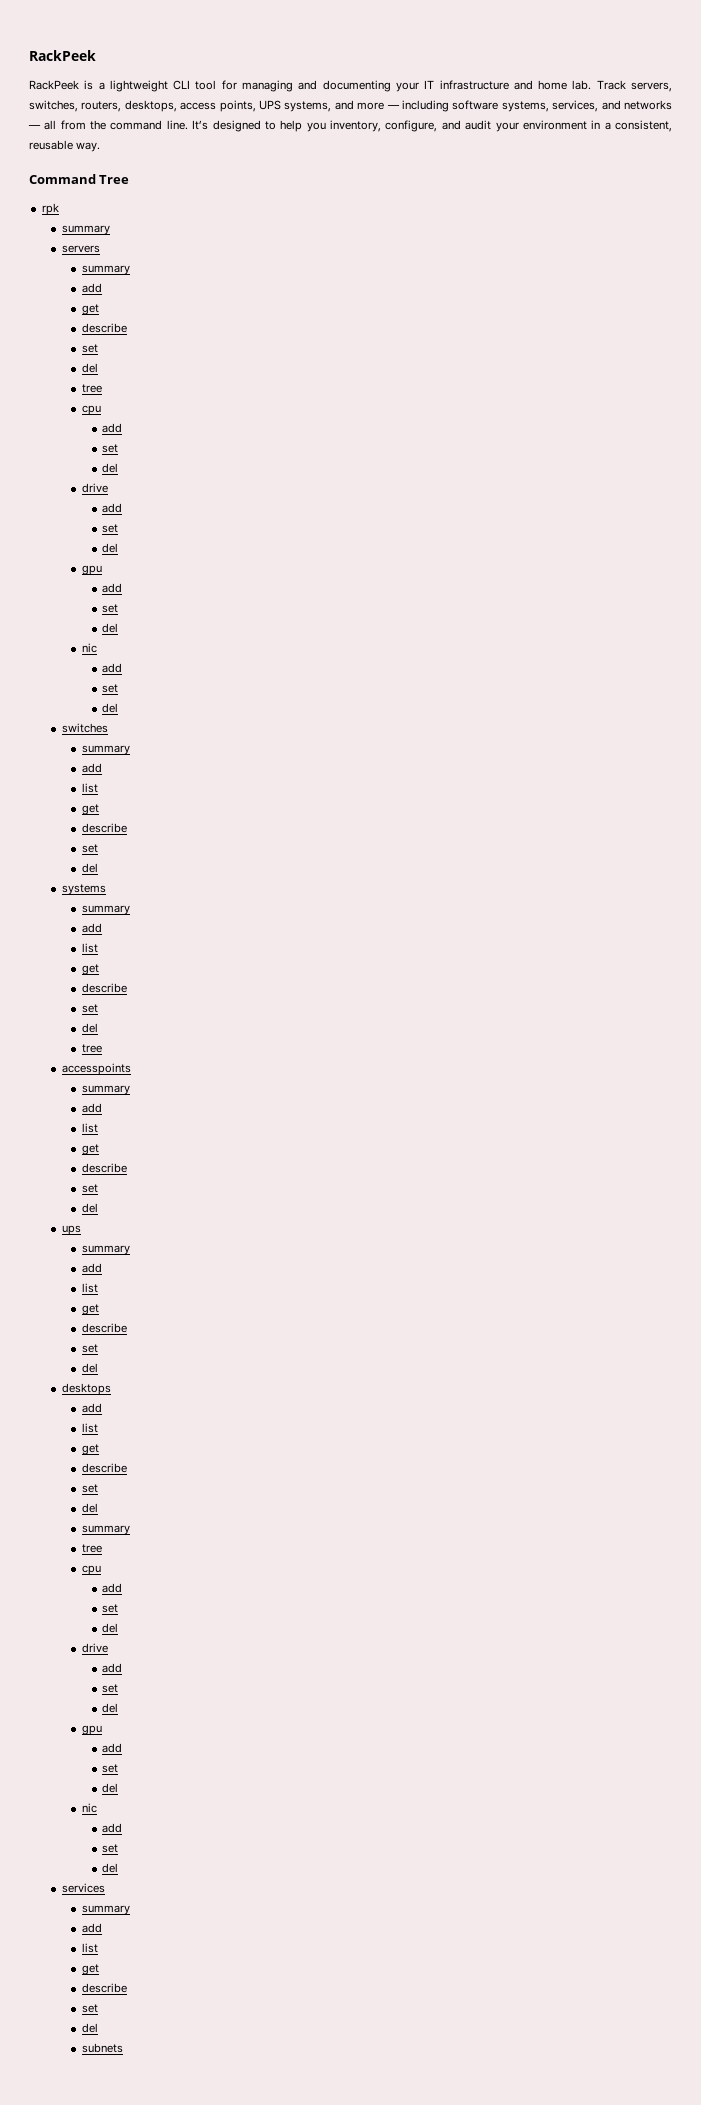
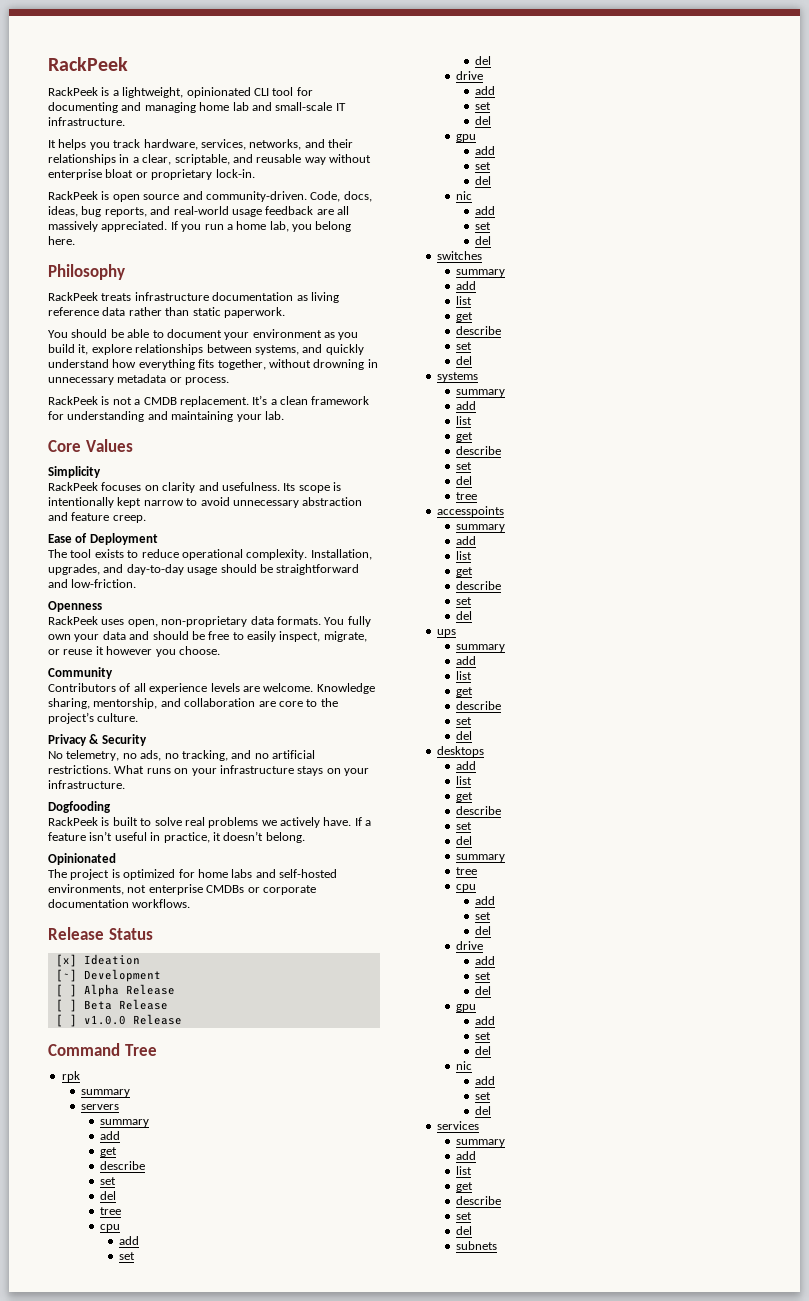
[109,80,168,92] lightweight -> [122,87,251,98] lightweight, opinionated
[242,80,672,92] [29,100,672,112] [28,120,672,132] [29,140,101,152] managing and documenting your IT infrastructure and home lab. Track servers, switches, routers, desktops, access points, UPS systems, and more — including software systems, services, and networks — all from the command line. It’s designed to help you inventory, configure, and audit your environment in a consistent, reusable way. -> [48,102,346,113] [48,117,125,126] [48,139,353,150] [48,154,371,165] [48,169,255,180] [48,191,372,202] [48,206,349,217] [48,221,352,232] [48,236,75,245] [48,264,125,280] [48,292,339,303] [48,307,285,318] [48,329,359,340] [48,344,364,355] [48,359,378,370] [48,374,230,385] [48,395,370,407] [48,411,284,422] [48,439,133,452] [48,466,101,478] [48,482,341,493] [48,497,363,508] [48,512,146,523] [48,533,158,545] [48,549,372,560] [48,564,360,575] [48,579,137,588] [48,601,102,612] [48,616,371,627] [48,631,367,642] [48,646,220,657] [48,667,113,679] [48,683,375,694] [48,698,338,709] [48,712,139,724] [48,734,147,746] [48,750,315,761] [48,765,369,776] [48,780,125,789] [48,801,111,813] [48,817,372,828] [48,831,305,843] [48,853,116,865] [48,869,337,880] [48,884,316,895] [48,899,191,908] [48,927,153,940] [55,954,140,967] [55,969,161,982] [55,984,175,997] [55,999,168,1012] [55,1014,182,1027] documenting and managing home lab and small-scale IT infrastructure. // It helps you track hardware, services, networks, and their relationships in a clear, scriptable, and reusable way without enterprise bloat or proprietary lock-in. // RackPeek is open source and community-driven. Code, docs, ideas, bug reports, and real-world usage feedback are all massively appreciated. If you run a home lab, you belong here. // Philosophy // RackPeek treats infrastructure documentation as living reference data rather than static paperwork. // You should be able to document your environment as you build it, explore relationships between systems, and quickly understand how everything fits together, without drowning in unnecessary metadata or process. // RackPeek is not a CMDB replacement. It’s a clean framework for understanding and maintaining your lab. // Core Values // Simplicity // RackPeek focuses on clarity and usefulness. Its scope is intentionally kept narrow to avoid unnecessary abstraction and feature creep. // Ease of Deployment // The tool exists to reduce operational complexity. Installation, upgrades, and day-to-day usage should be straightforward and low-friction. // Openness // RackPeek uses open, non-proprietary data formats. You fully own your data and should be free to easily inspect, migrate, or reuse it however you choose. // Community // Contributors of all experience levels are welcome. Knowledge sharing, mentorship, and collaboration are core to the project’s culture. // Privacy & Security // No telemetry, no ads, no tracking, and no artificial restrictions. What runs on your infrastructure stays on your infrastructure. // Dogfooding // RackPeek is built to solve real problems we actively have. If a feature isn’t useful in practice, it doesn’t belong. // Opinionated // The project is optimized for home labs and self-hosted environments, not enterprise CMDBs or corporate documentation workflows. // Release Status // [x] Ideation // [~] Development // [ ] Alpha Release // [ ] Beta Release // [ ] v1.0.0 Release

